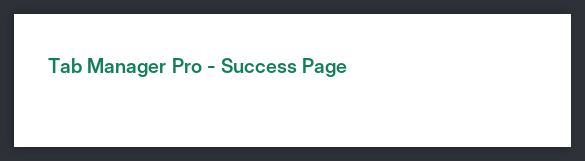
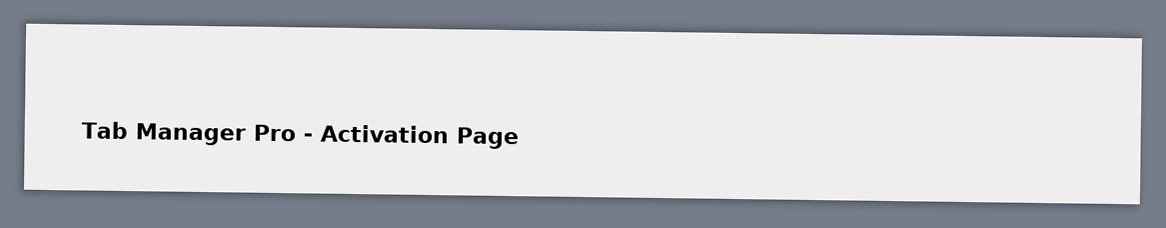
[221,58,298,73] Success -> [319,124,449,144] Activation

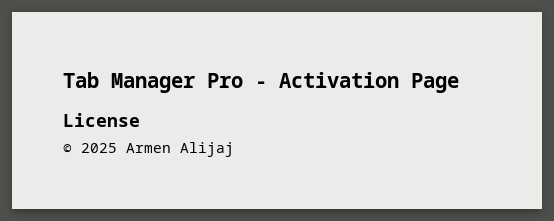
(519, 138) none -> [63,113,140,127] [63,142,234,157] // License // © 2025 Armen Alijaj

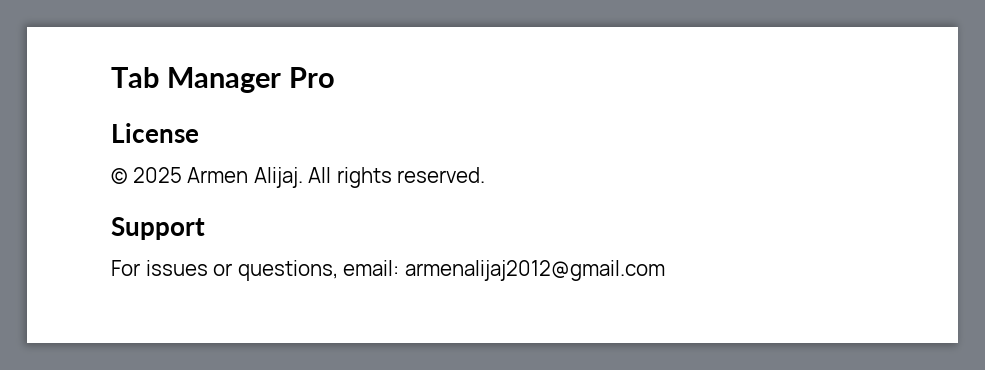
[255,72,459,93] - Activation Page -> (335, 77) none
[180,142,234,157] Alijaj -> [253,167,486,188] [111,217,205,240] [111,260,665,281] Alijaj. All rights reserved. // Support // For issues or questions, email: armenalijaj2012@gmail.com

